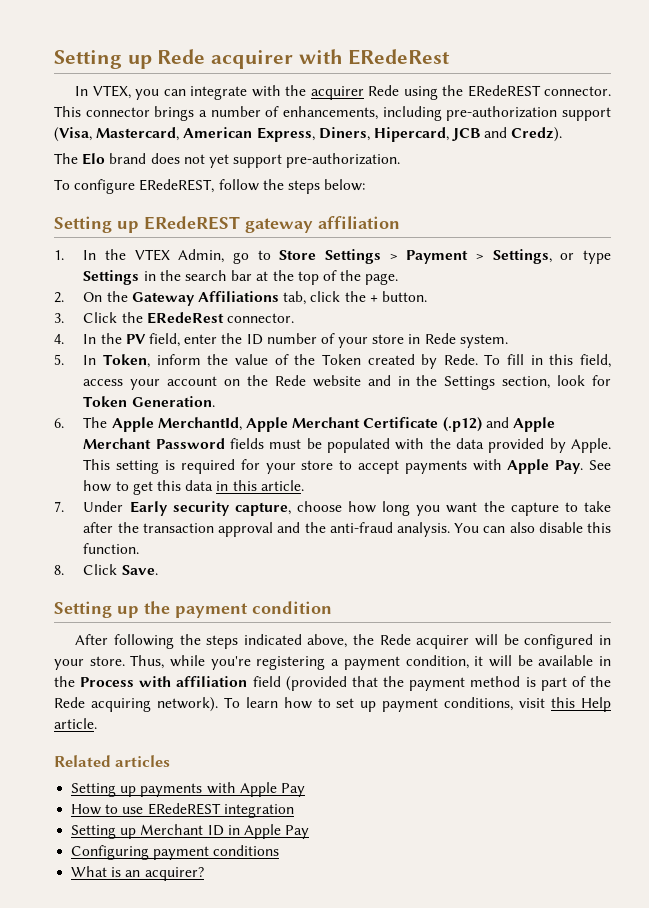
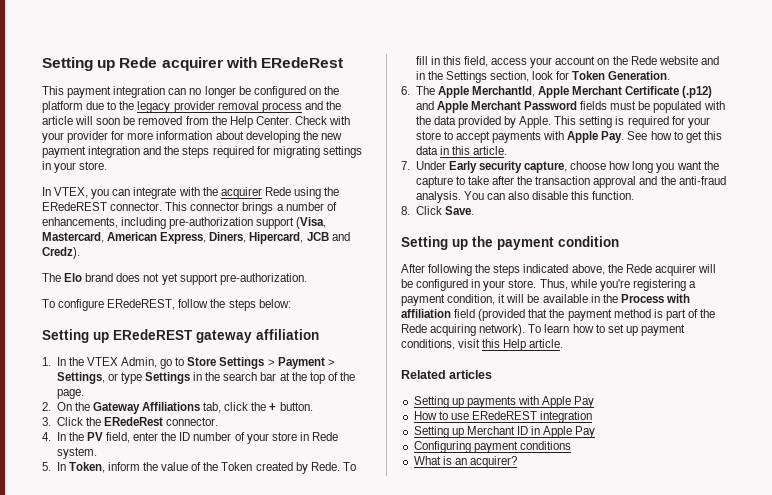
(451, 57) none -> [42,86,339,98] [42,101,341,113] [42,116,351,128] [42,131,342,143] [42,146,362,158] [42,161,108,173] // This payment integration can no longer be configured on the platform due to the legacy provider removal process and the article will soon be removed from the Help Center. Check with your provider for more information about developing the new payment integration and the steps required for migrating settings in your store.

